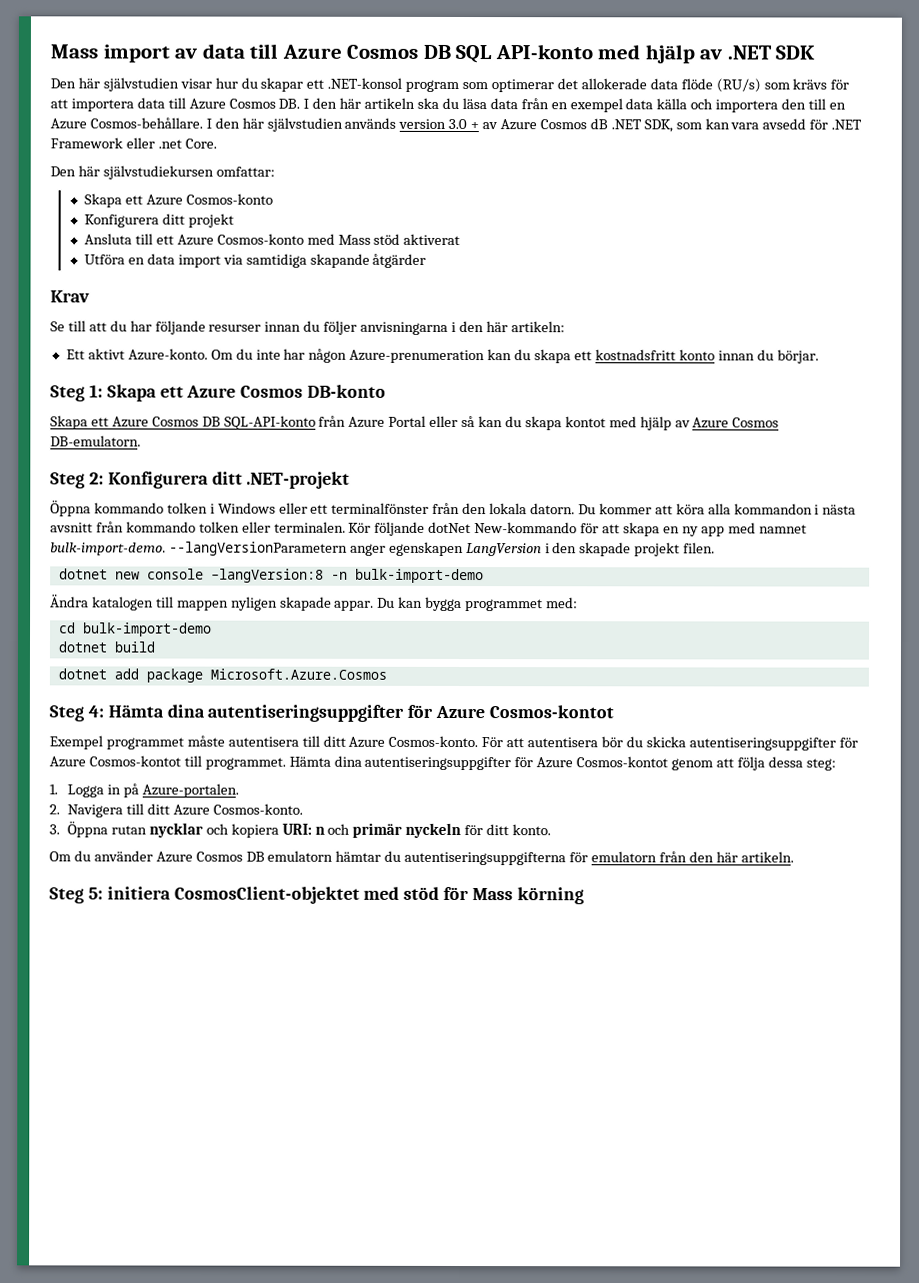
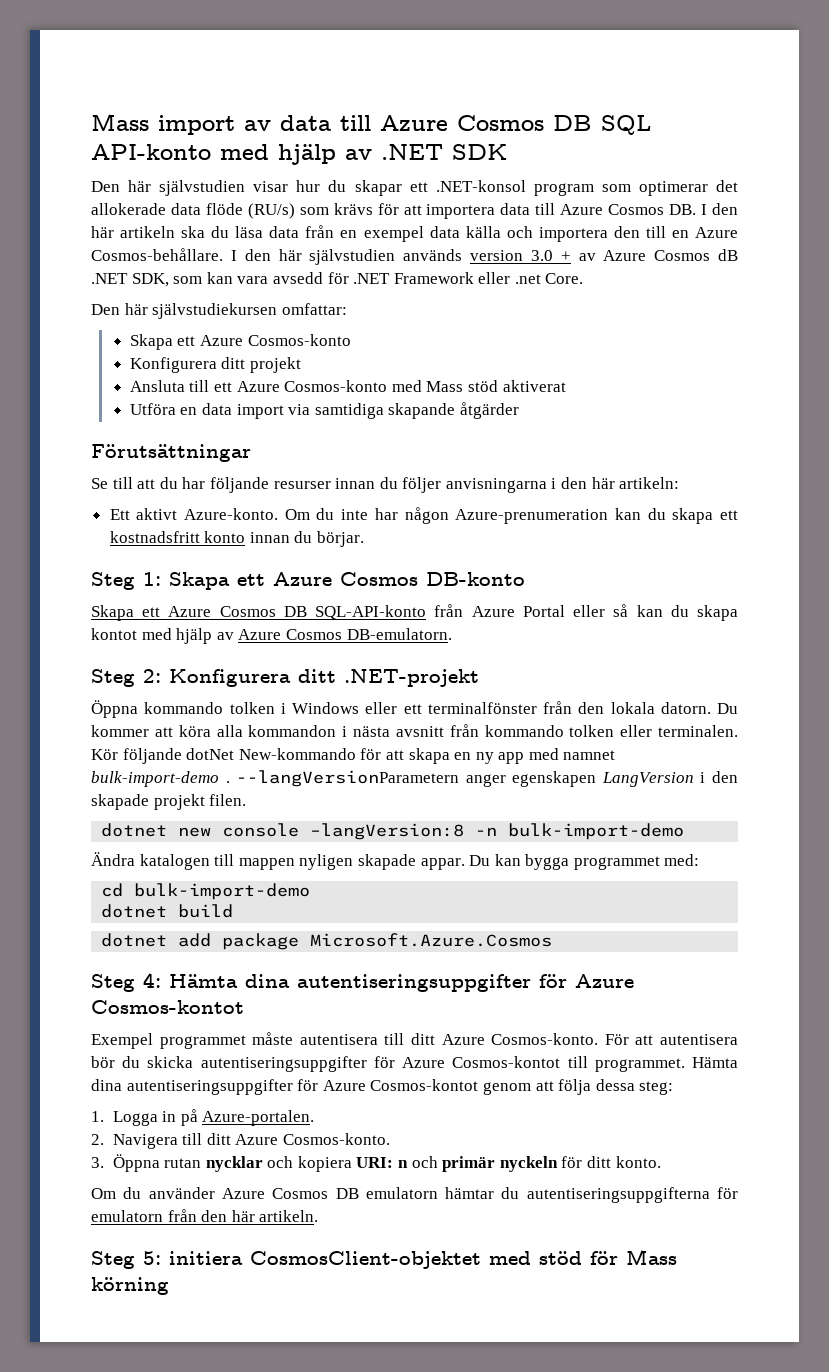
[50,290,90,303] Krav -> [91,444,251,462] Förutsättningar
[50,542,166,556] bulk-import-demo. -> [91,771,230,787] bulk-import-demo .

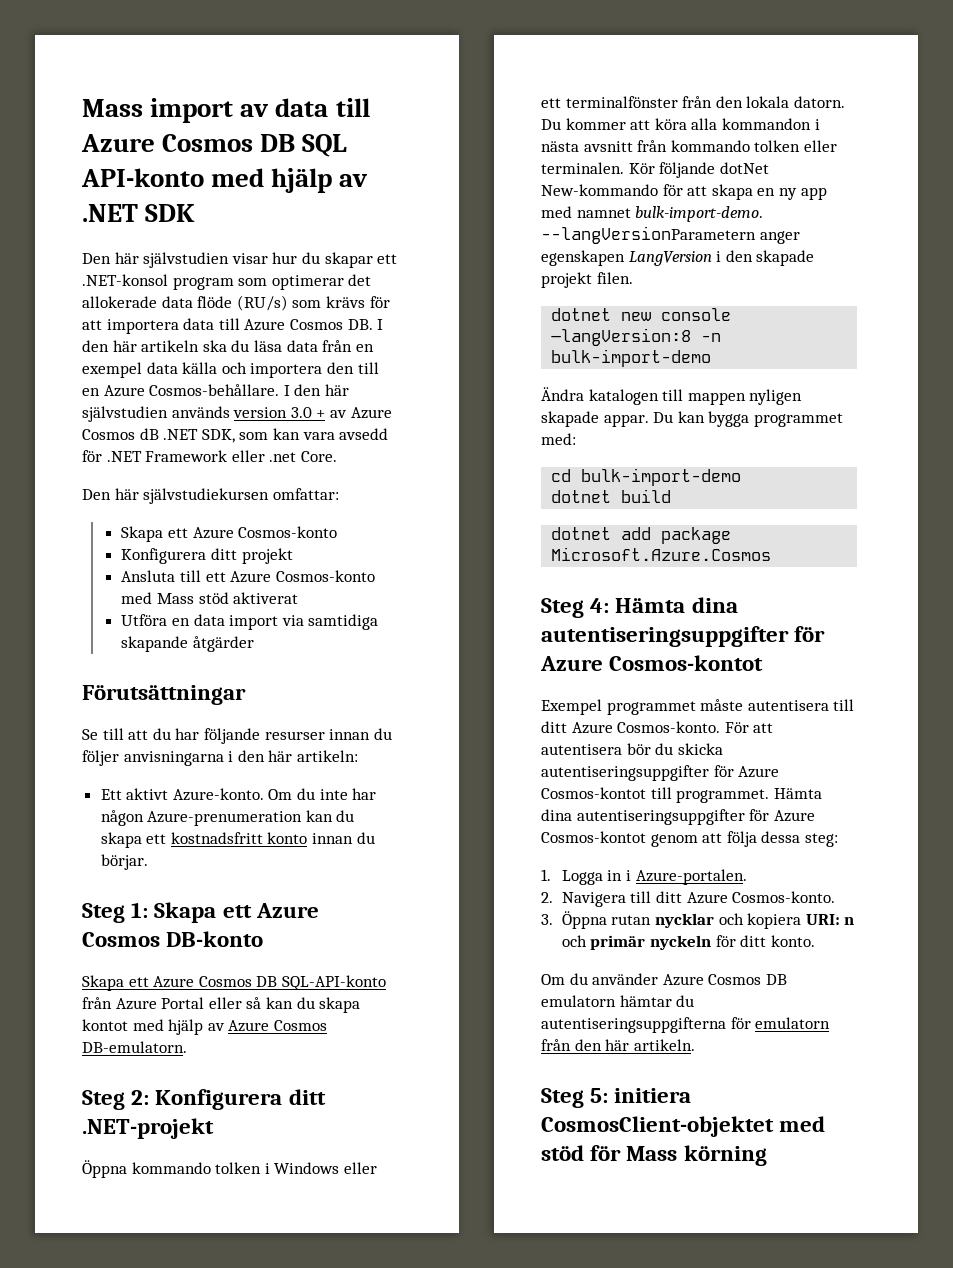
[91,771,230,787] bulk-import-demo . -> [635,206,764,222] bulk-import-demo.
[180,1109,198,1126] på -> [625,870,631,881] i

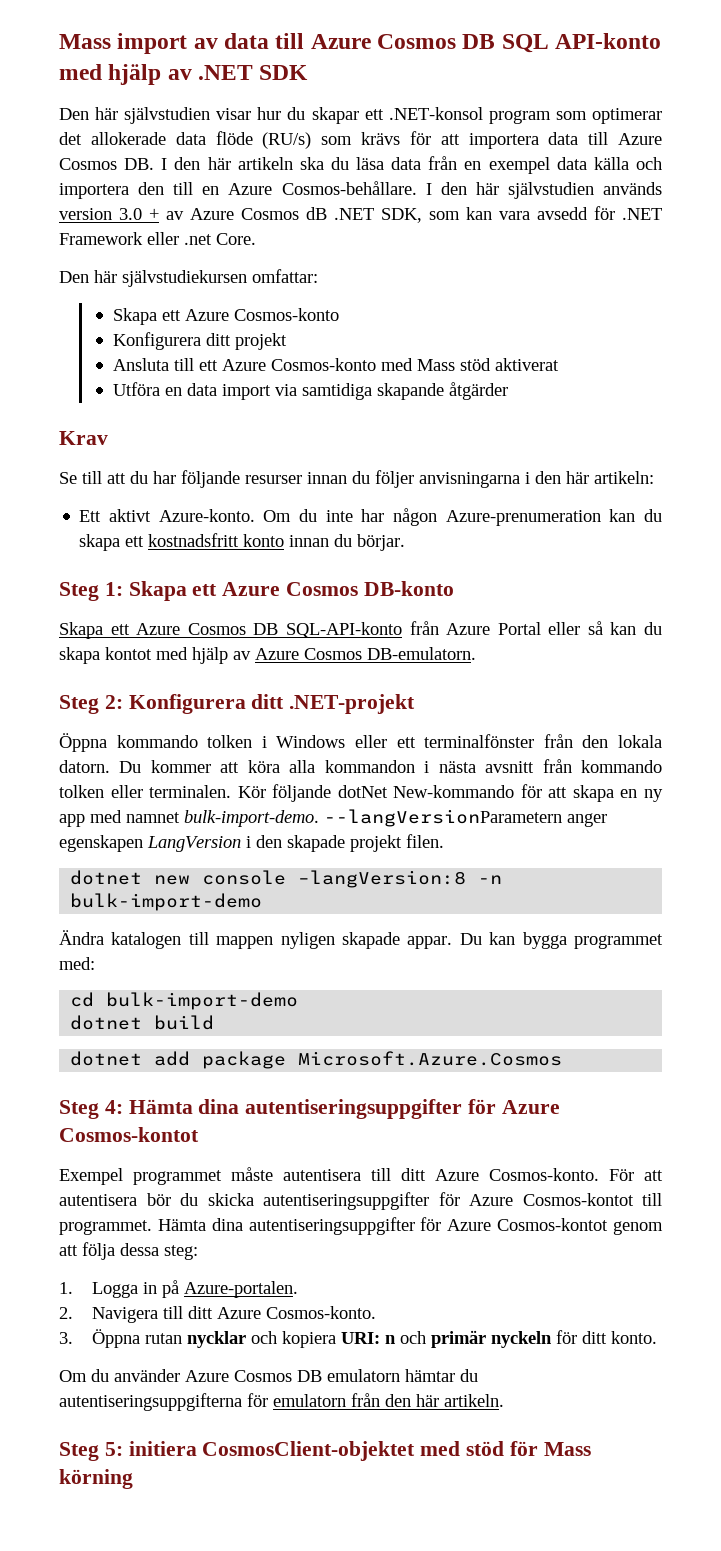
[82,685,246,705] Förutsättningar -> [59,431,108,445] Krav
[625,870,631,881] i -> [162,1280,180,1298] på

